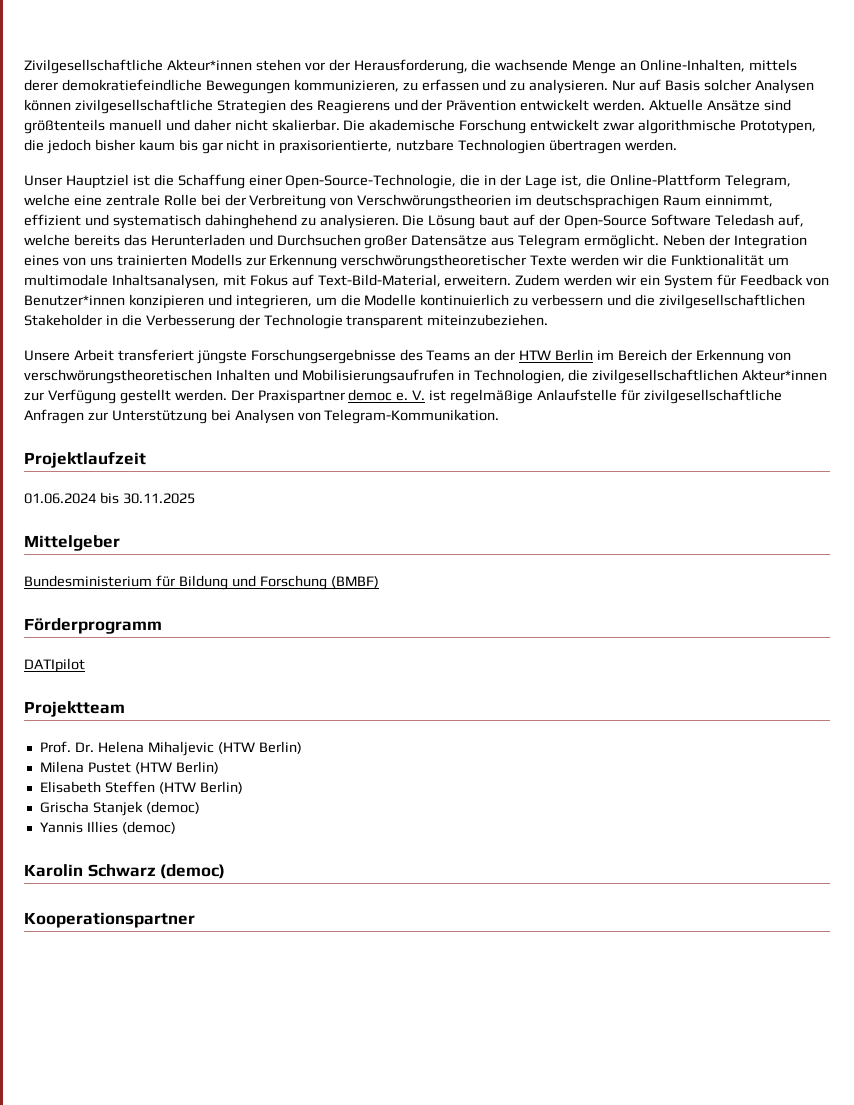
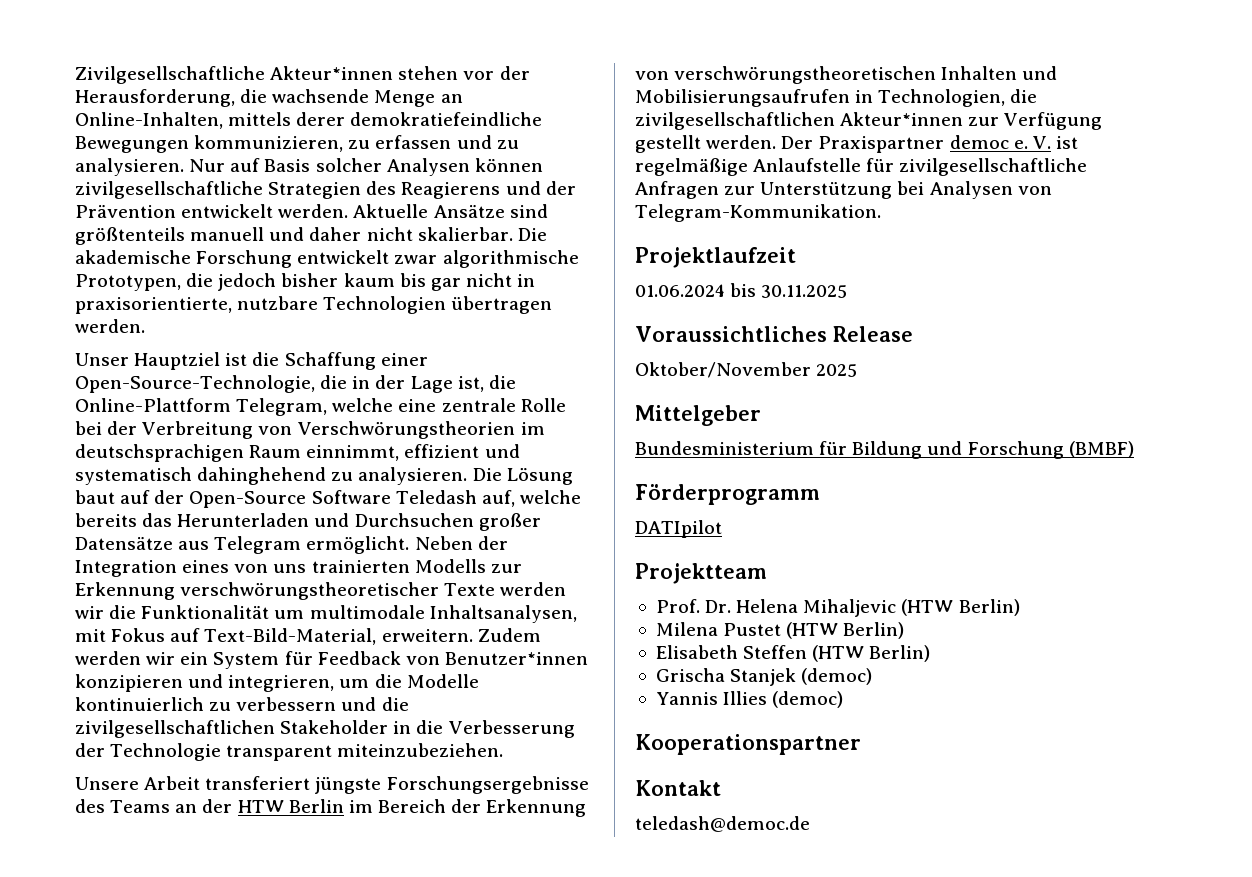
(195, 498) none -> [635,326,913,342] [635,362,858,378] // Voraussichtliches Release // Oktober/November 2025
[24,864,226,879] [24,912,195,928] Karolin Schwarz (democ) // Kooperationspartner -> [635,734,861,755] [635,780,721,796] [635,816,810,832] Kooperationspartner // Kontakt // teledash@democ.de

